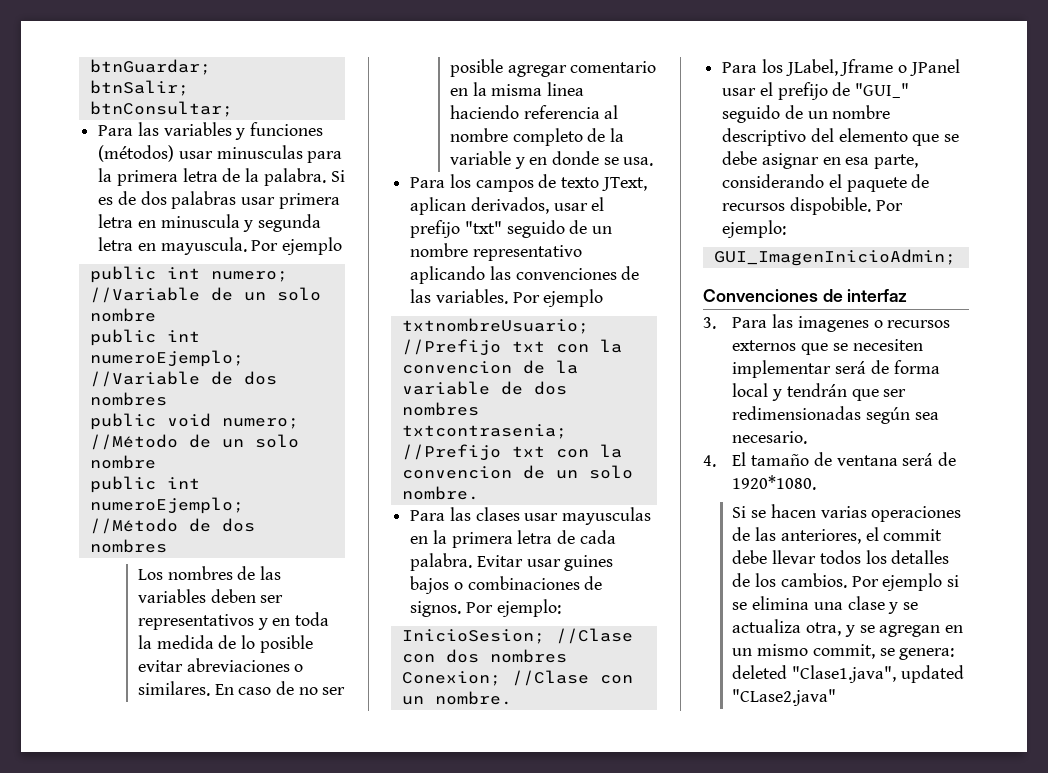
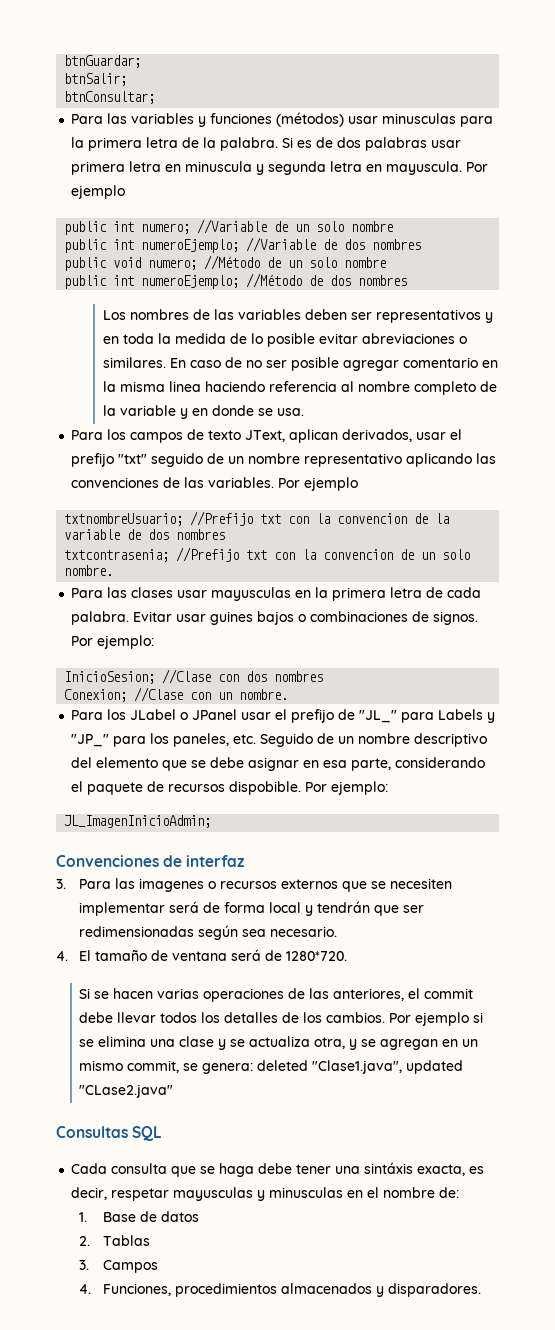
[785,59,894,76] JLabel, Jframe -> [130,709,177,720] JLabel
[855,83,910,98] [722,105,781,123] "GUI_" seguido -> [359,709,496,723] [71,733,314,747] "JL_" para Labels y "JP_" para los paneles, etc. Seguido
[713,249,956,266] GUI_ImagenInicioAdmin; -> [64,815,212,828] JL_ImagenInicioAdmin;
[732,475,817,490] 1920*1080. -> [286,951,348,961] 1280*720.
(837, 697) none -> [56,1126,163,1141] [71,1162,485,1177] [71,1187,460,1201] [79,1211,199,1222] [79,1235,150,1246] [79,1260,158,1273] [79,1283,481,1297] // Consultas SQL // Cada consulta que se haga debe tener una sintáxis exacta, es decir, respetar mayusculas y minusculas en el nombre de: // 1. Base de datos // 2. Tablas // 3. Campos // 4. Funciones, procedimientos almacenados y disparadores.

